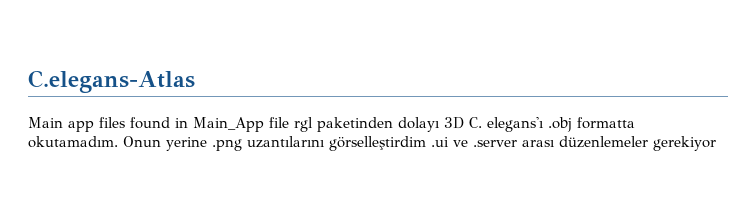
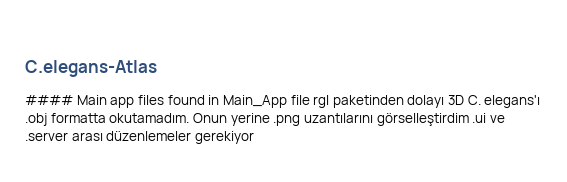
(195, 81) none -> [25,95,73,105] ####

